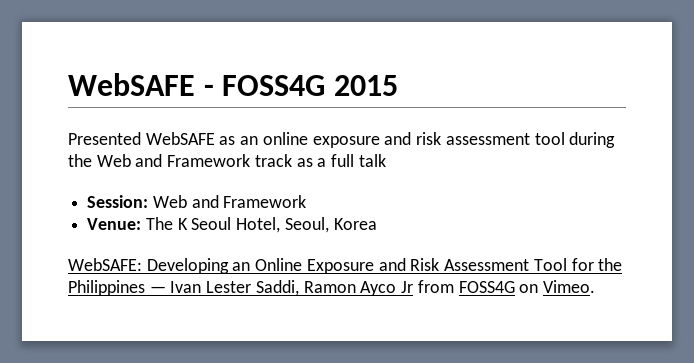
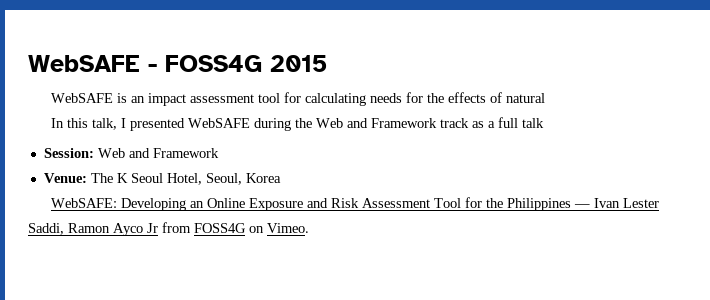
[68,132,565,148] Presented WebSAFE as an online exposure and risk assessment tool -> [51,92,546,106] [51,118,251,131] WebSAFE is an impact assessment tool for calculating needs for the effects of natural // In this talk, I presented WebSAFE

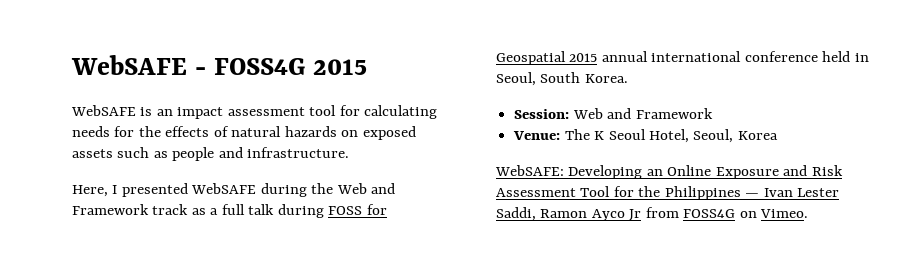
[51,118,118,130] // In this talk, -> [284,126,416,140] [72,147,350,161] [72,185,108,197] hazards on exposed assets such as people and infrastructure. // Here,
(545, 123) none -> [277,204,387,218] [496,51,869,65] [496,72,628,86] during FOSS for Geospatial 2015 annual international conference held in Seoul, South Korea.

